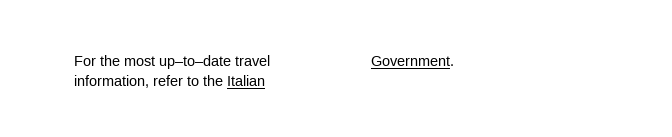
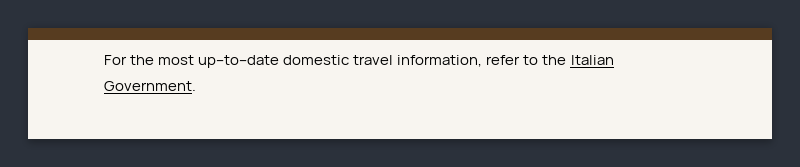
(231, 62) none -> [283,55,350,65] domestic

